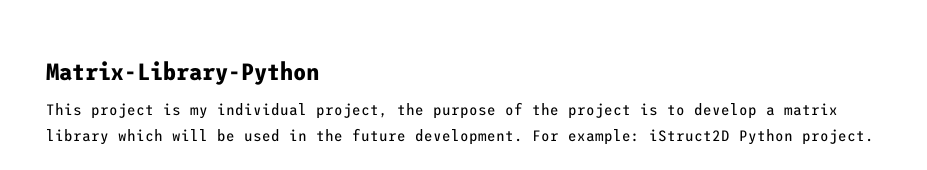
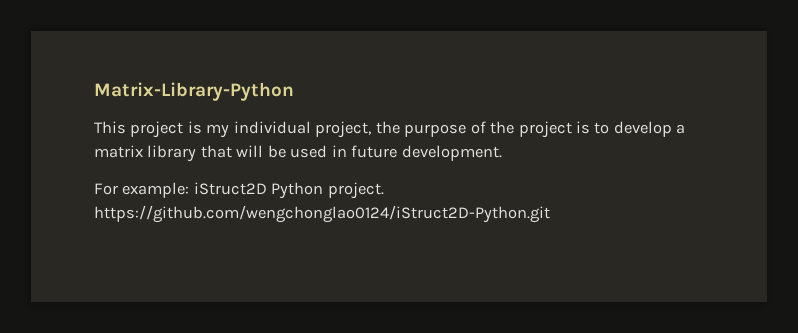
[118,129,163,142] which -> [200,145,232,158] that
[316,129,343,142] the -> (347, 151) none
(523, 137) none -> (502, 153) //
(874, 137) none -> [94,205,550,223] https://github.com/wengchonglao0124/iStruct2D-Python.git

